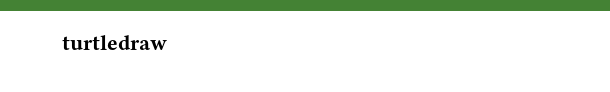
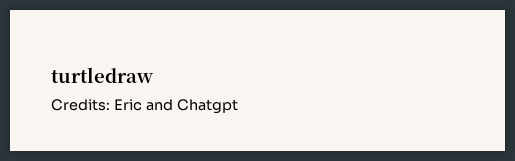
(167, 42) none -> [51,99,238,114] // Credits: Eric and Chatgpt

